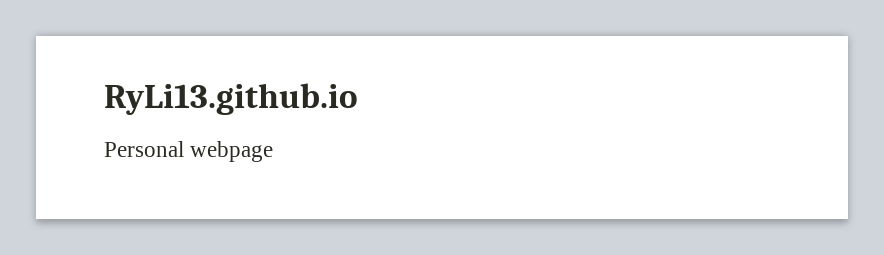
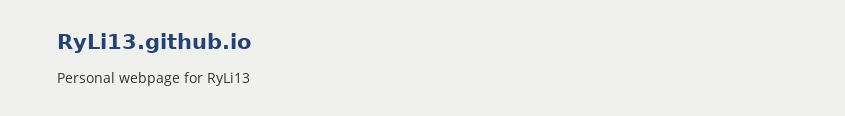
(274, 151) none -> [184,72,250,86] for RyLi13

